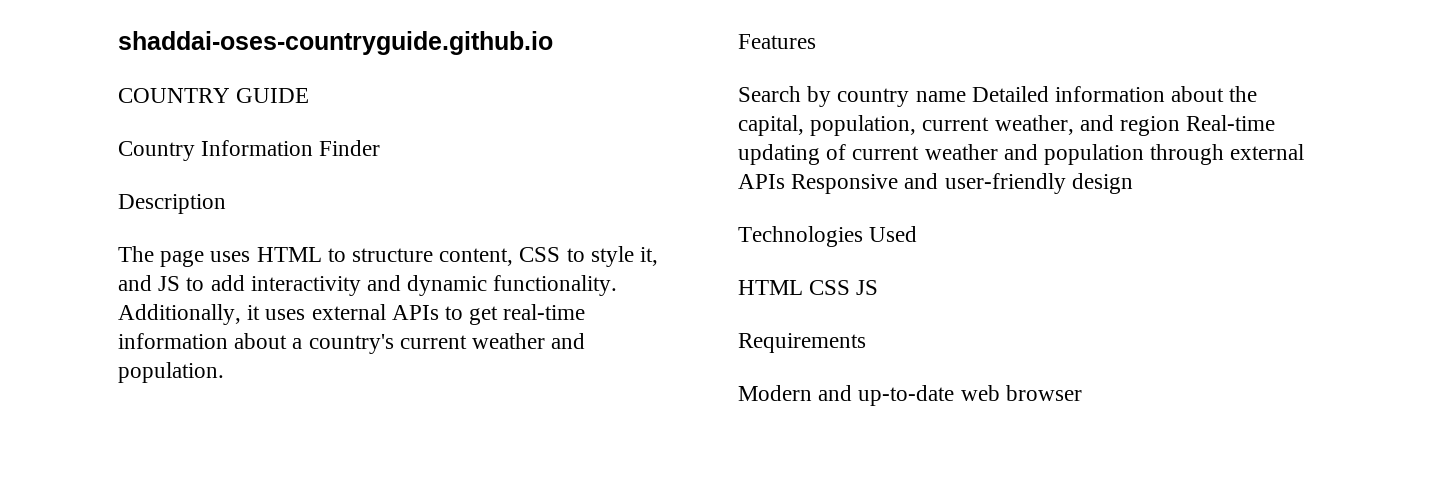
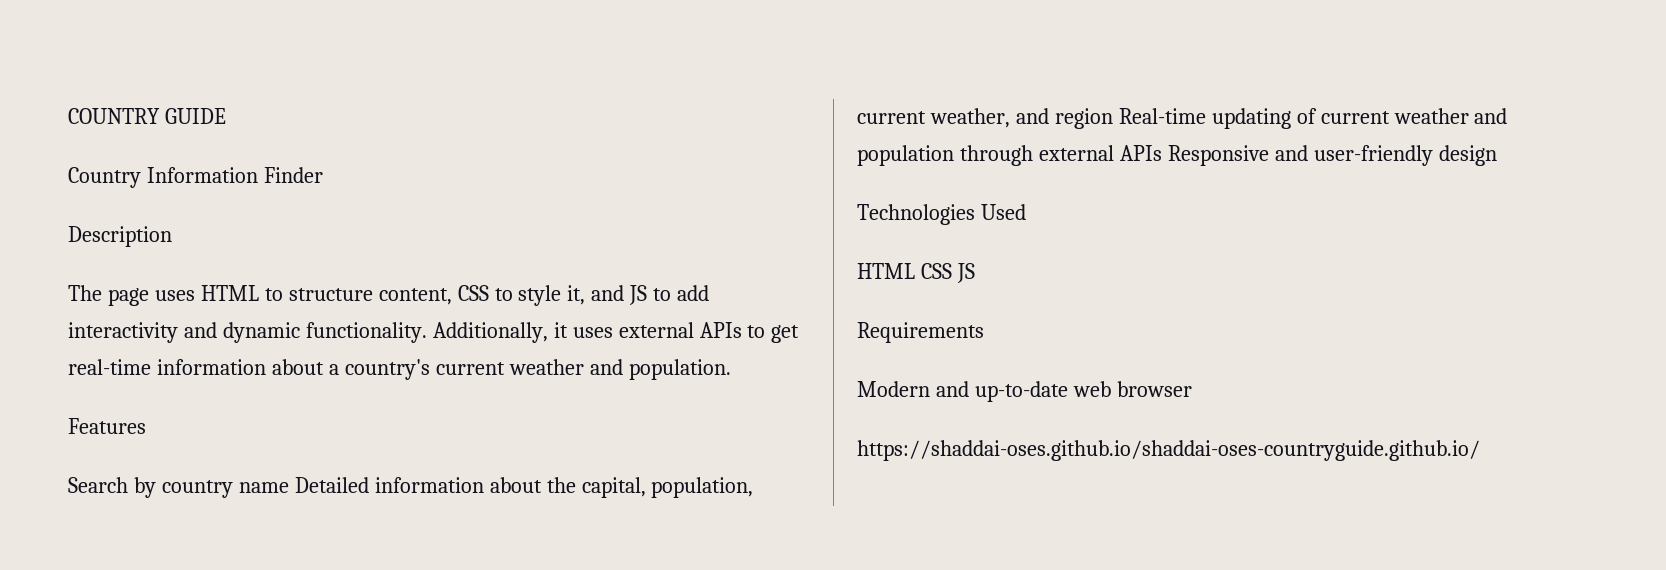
[118,31,553,55] shaddai-oses-countryguide.github.io // -> (68, 116) none
(1082, 393) none -> [857,440,1480,461] // https://shaddai-oses.github.io/shaddai-oses-countryguide.github.io/

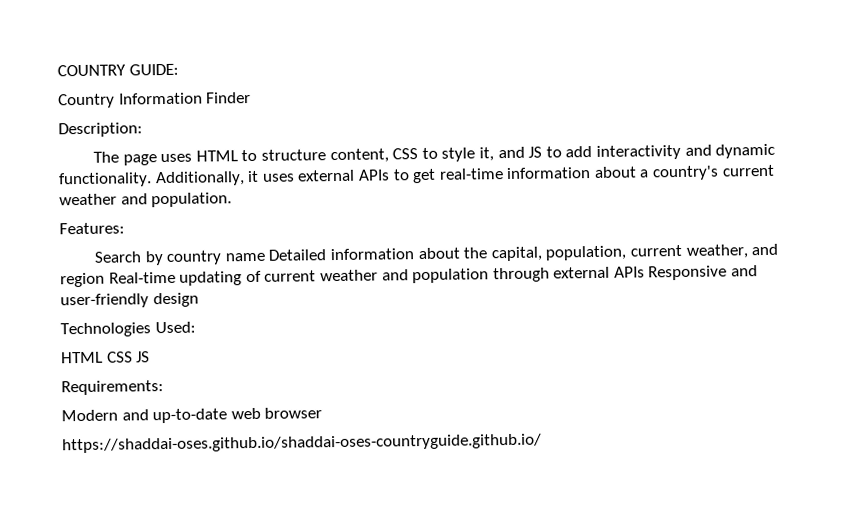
[164,108,226,124] GUIDE -> [128,63,179,76] GUIDE:
[68,226,172,247] Description -> [58,122,143,138] Description:
[68,418,146,434] Features -> [59,222,125,235] Features:
[980,204,1026,220] Used -> [154,321,196,334] Used:
[857,322,984,343] Requirements -> [61,380,164,396] Requirements:

